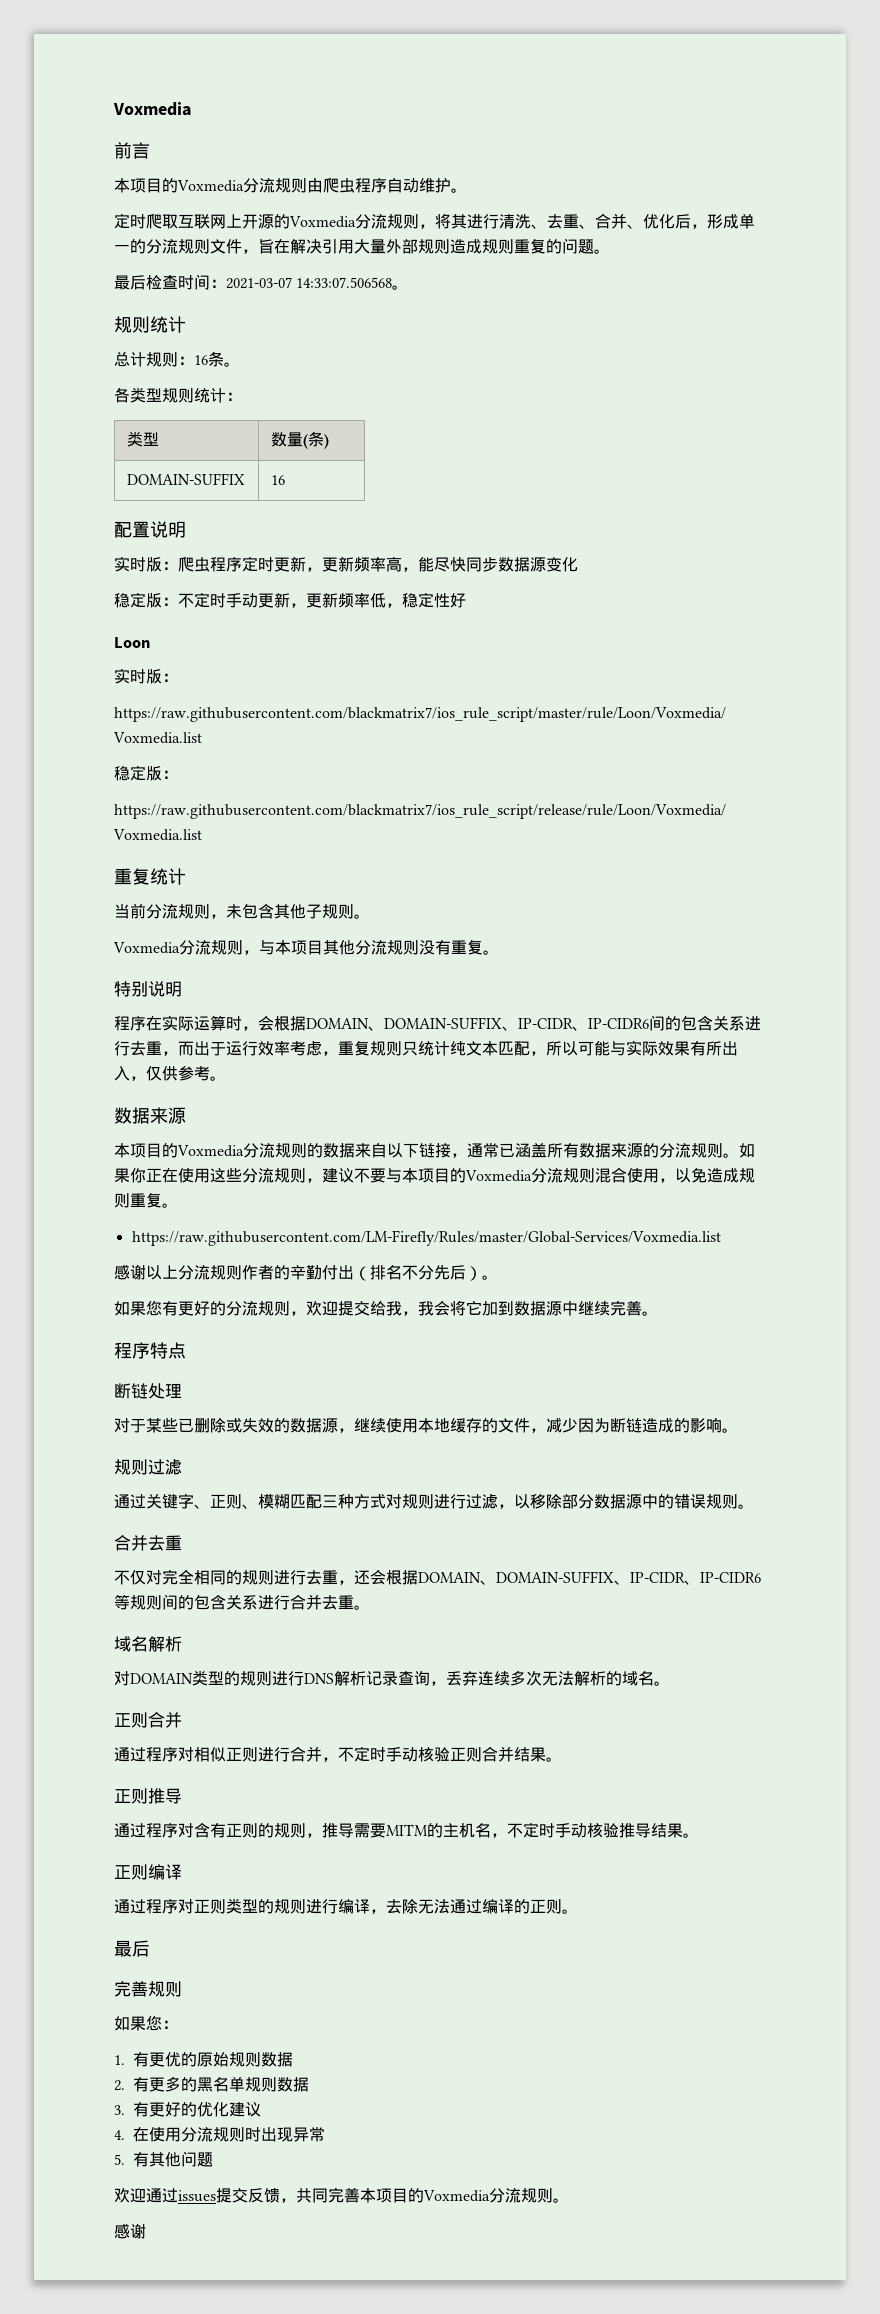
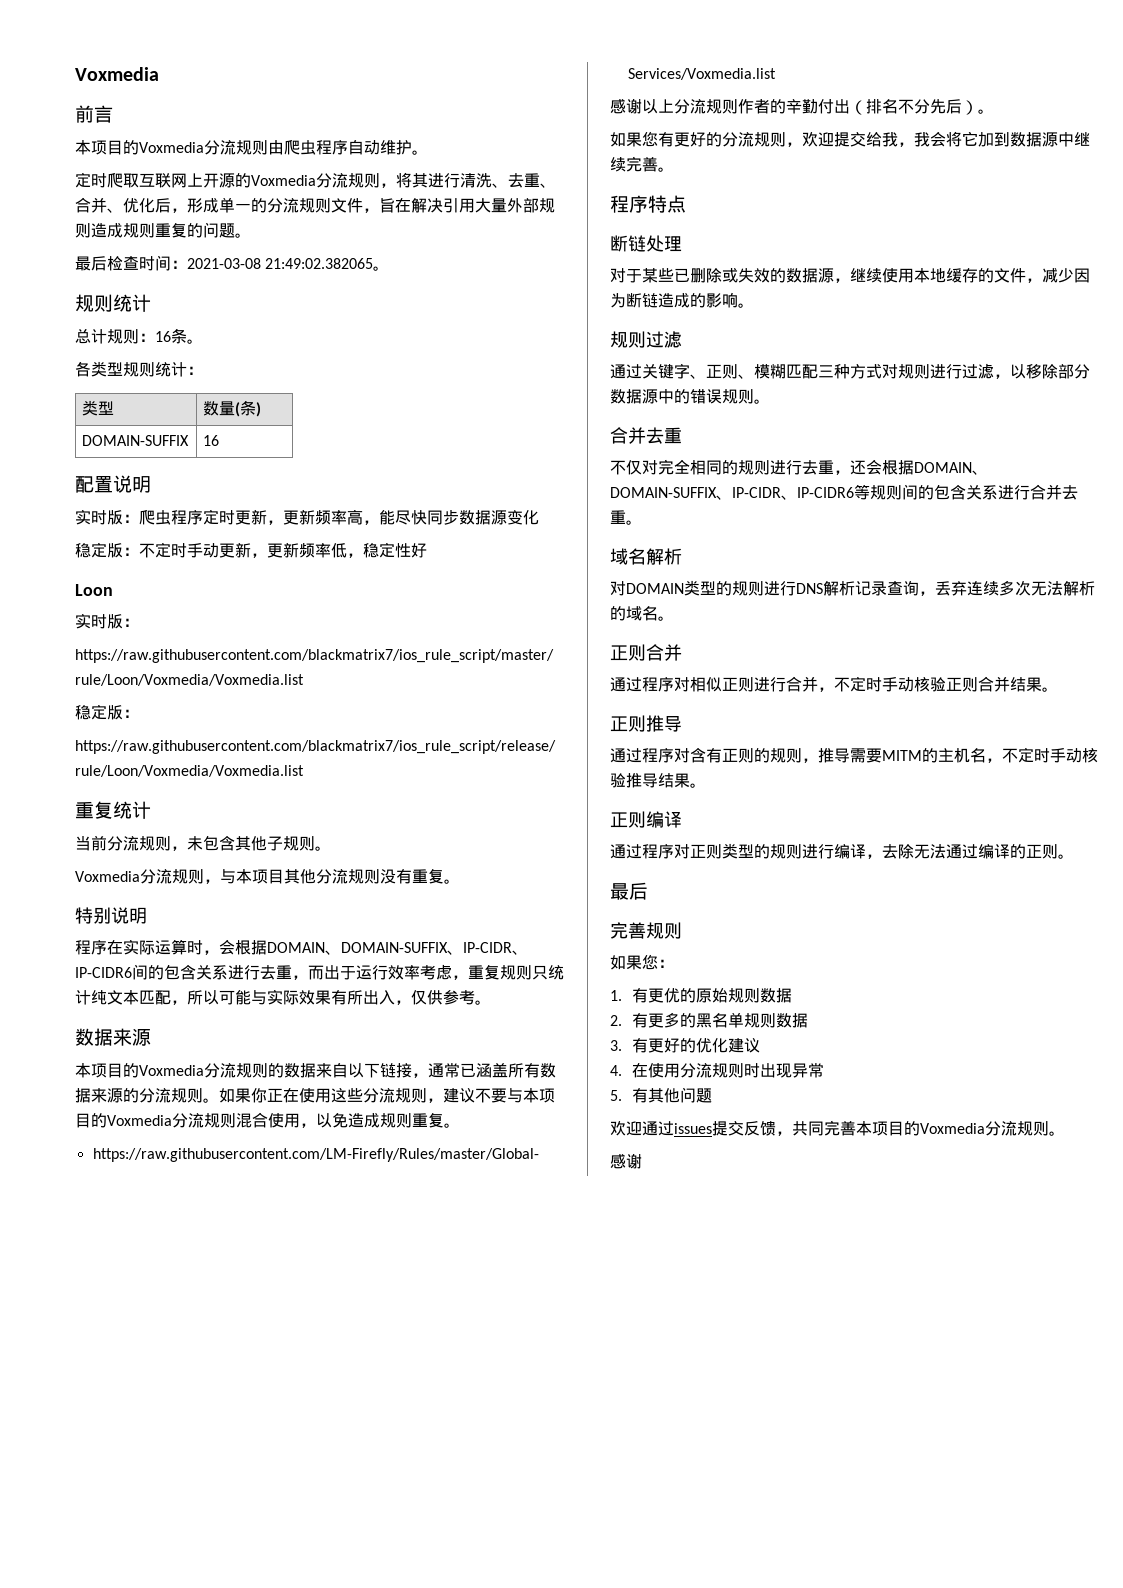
[226,277,393,289] 2021-03-07 14:33:07.506568 -> [187,258,374,269] 2021-03-08 21:49:02.382065

